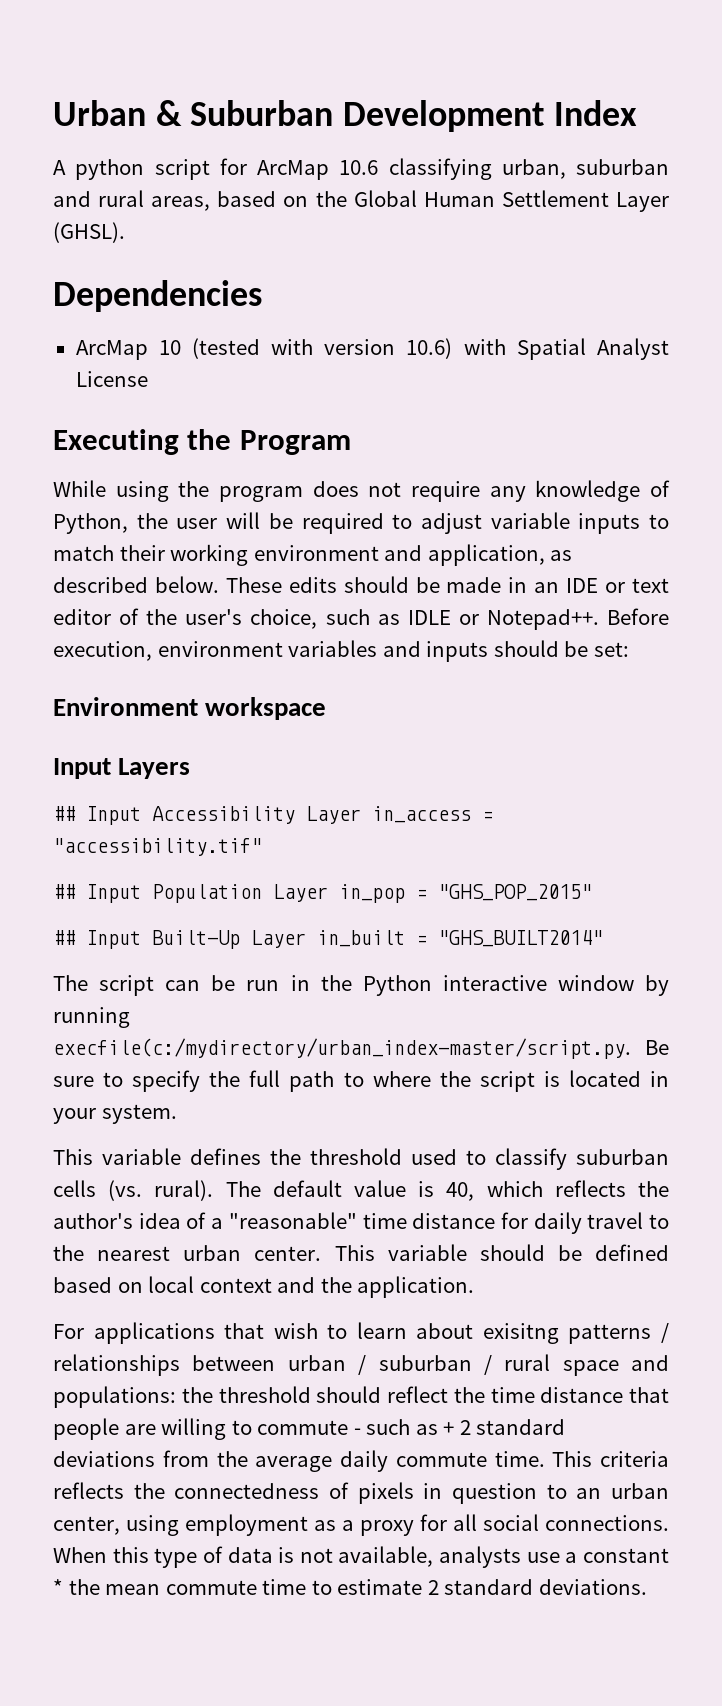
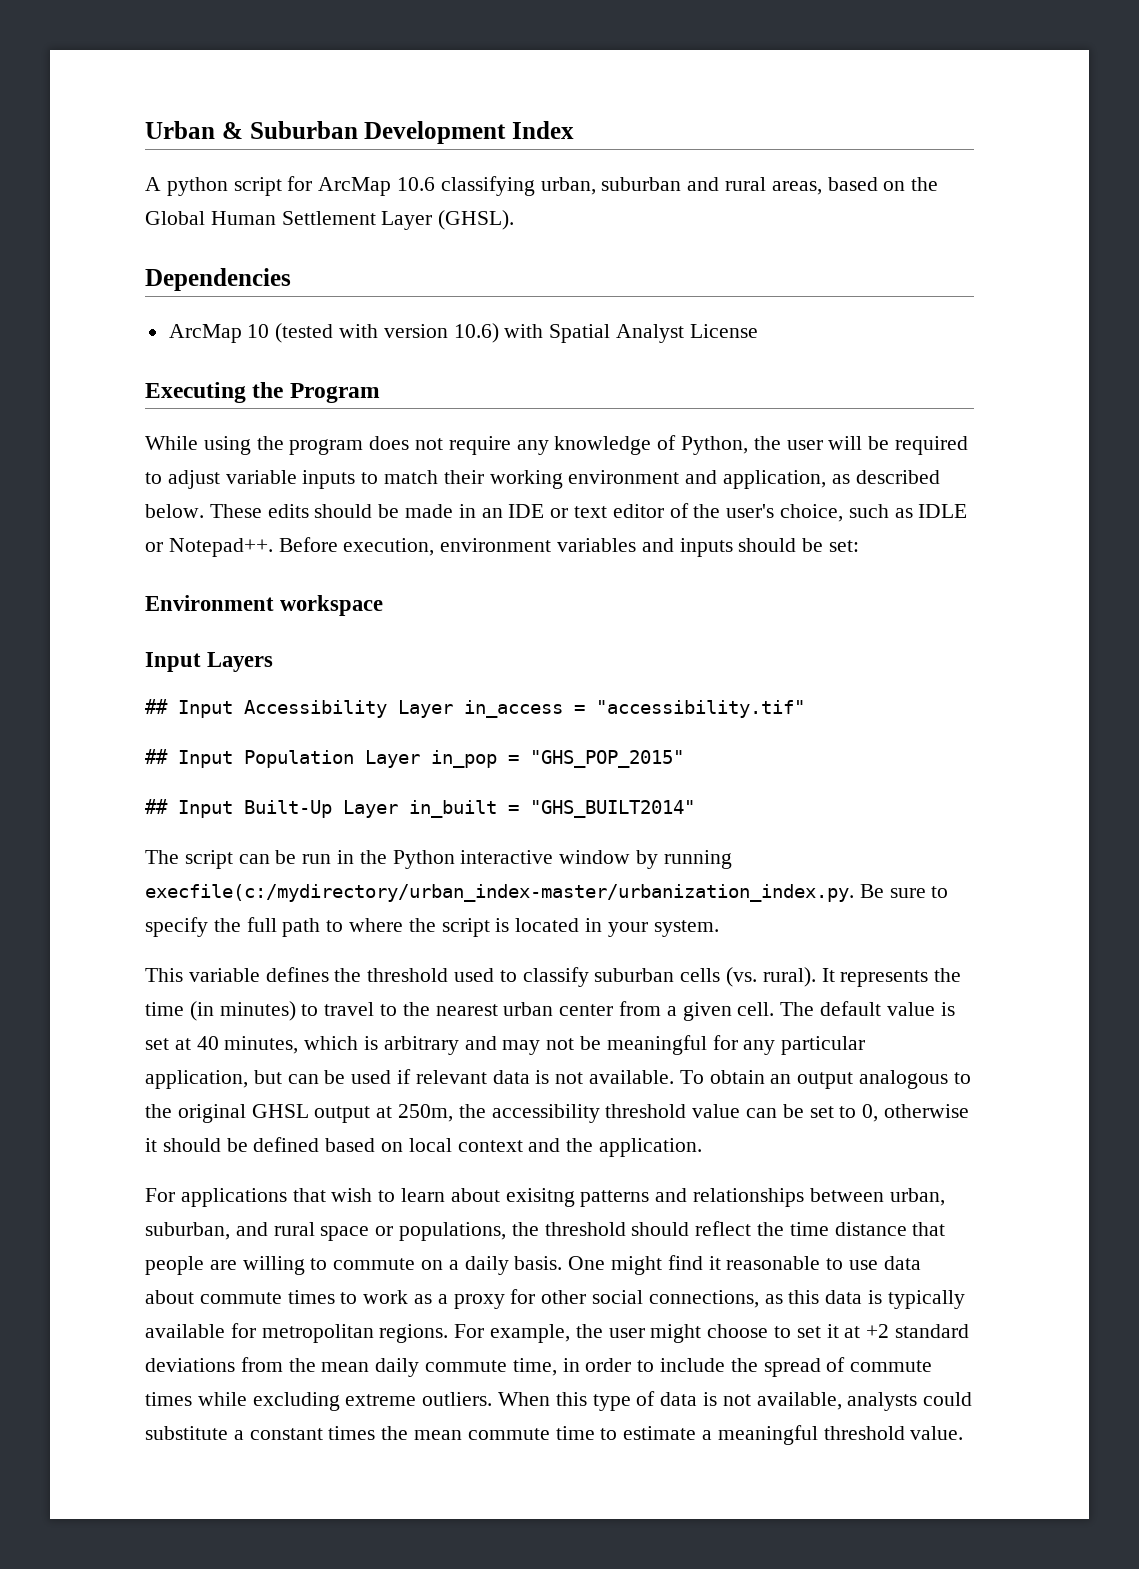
[53,1038,631,1059] execfile(c:/mydirectory/urban_index-master/script.py. -> [145,884,854,902] execfile(c:/mydirectory/urban_index-master/urbanization_index.py.
[225,1180,669,1201] [53,1212,582,1234] The default value is 40, which reflects the author's idea of a "reasonable" time distance for daily -> [821,968,962,987] [145,1001,319,1021] It represents the time (in minutes) to
[254,1244,467,1261] center. This variable -> [559,1001,955,1021] [145,1035,866,1055] [145,1069,971,1089] [145,1104,970,1123] [145,1138,157,1152] center from a given cell. The default value is set at 40 minutes, which is arbitrary and may not be meaningful for any particular application, but can be used if relevant data is not available. To obtain an output analogous to the original GHSL output at 250m, the accessibility threshold value can be set to 0, otherwise it
[661,1323,669,1343] / -> [655,1188,688,1202] and
[287,1354,669,1376] [53,1386,176,1408] urban / suburban / rural space and populations: -> [889,1188,945,1206] [145,1222,507,1241] urban, suburban, and rural space or populations,
[353,1419,471,1435] - such as + 2 -> [421,1255,921,1275] [145,1289,965,1309] [145,1323,890,1343] on a daily basis. One might find it reasonable to use data about commute times to work as a proxy for other social connections, as this data is typically available for metropolitan regions. For example, the user might choose to set it at +2
[255,1456,333,1472] average -> [321,1362,370,1372] mean
[494,1451,669,1467] [53,1482,669,1504] [53,1514,669,1536] time. This criteria reflects the connectedness of pixels in question to an urban center, using employment as a proxy for all social connections. -> [512,1357,933,1377] [145,1392,493,1411] time, in order to include the spread of commute times while excluding extreme outliers.
[526,1552,560,1563] use -> [923,1392,973,1406] [145,1426,228,1440] could substitute
[53,1579,63,1595] * -> [328,1426,376,1440] times
[427,1579,647,1595] 2 standard deviations. -> [702,1425,964,1445] a meaningful threshold value.

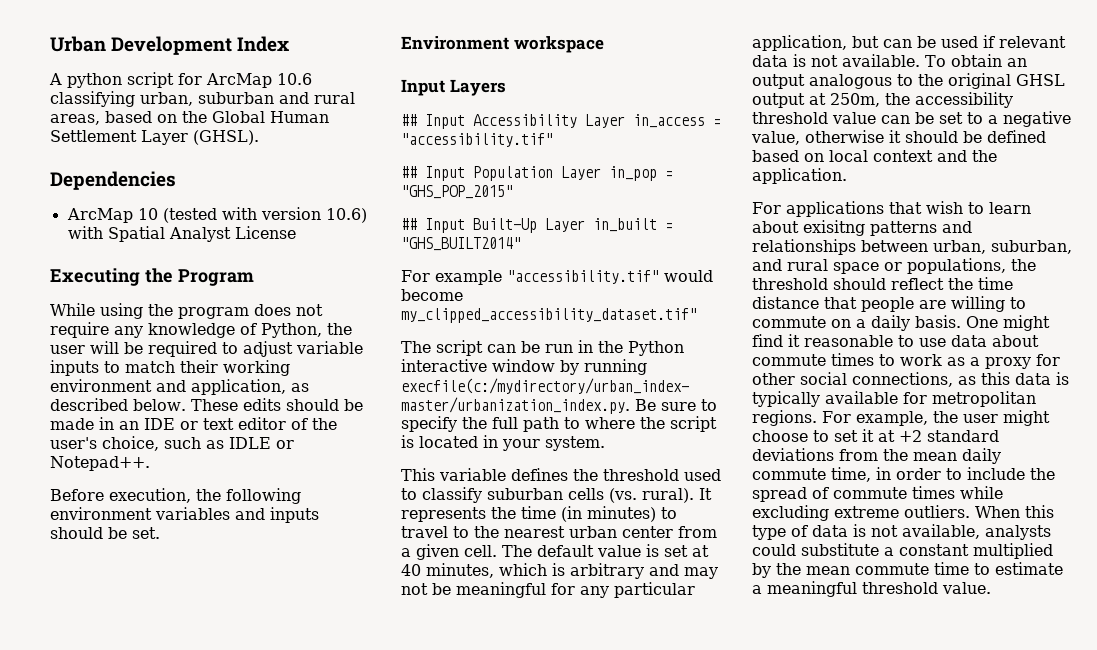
[221,121,358,139] & Suburban -> (106, 44) none
(273, 547) none -> (150, 463) //
(435, 547) none -> [196,488,301,504] the following
[829,540,860,552] set: -> [132,527,160,539] set.
(695, 809) none -> [401,270,713,285] [401,289,463,301] [401,308,697,323] // For example "accessibility.tif" would become my_clipped_accessibility_dataset.tif"
[862,1104,879,1122] 0, -> [988,111,1071,127] [751,131,800,145] a negative value,
[328,1426,376,1440] times -> [973,543,1053,559] [752,563,771,578] multiplied by

